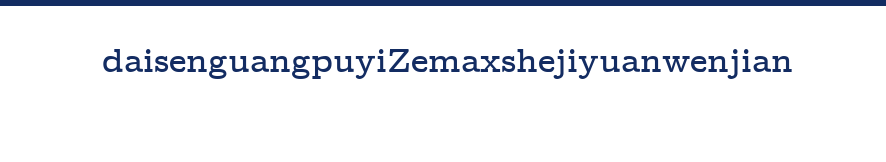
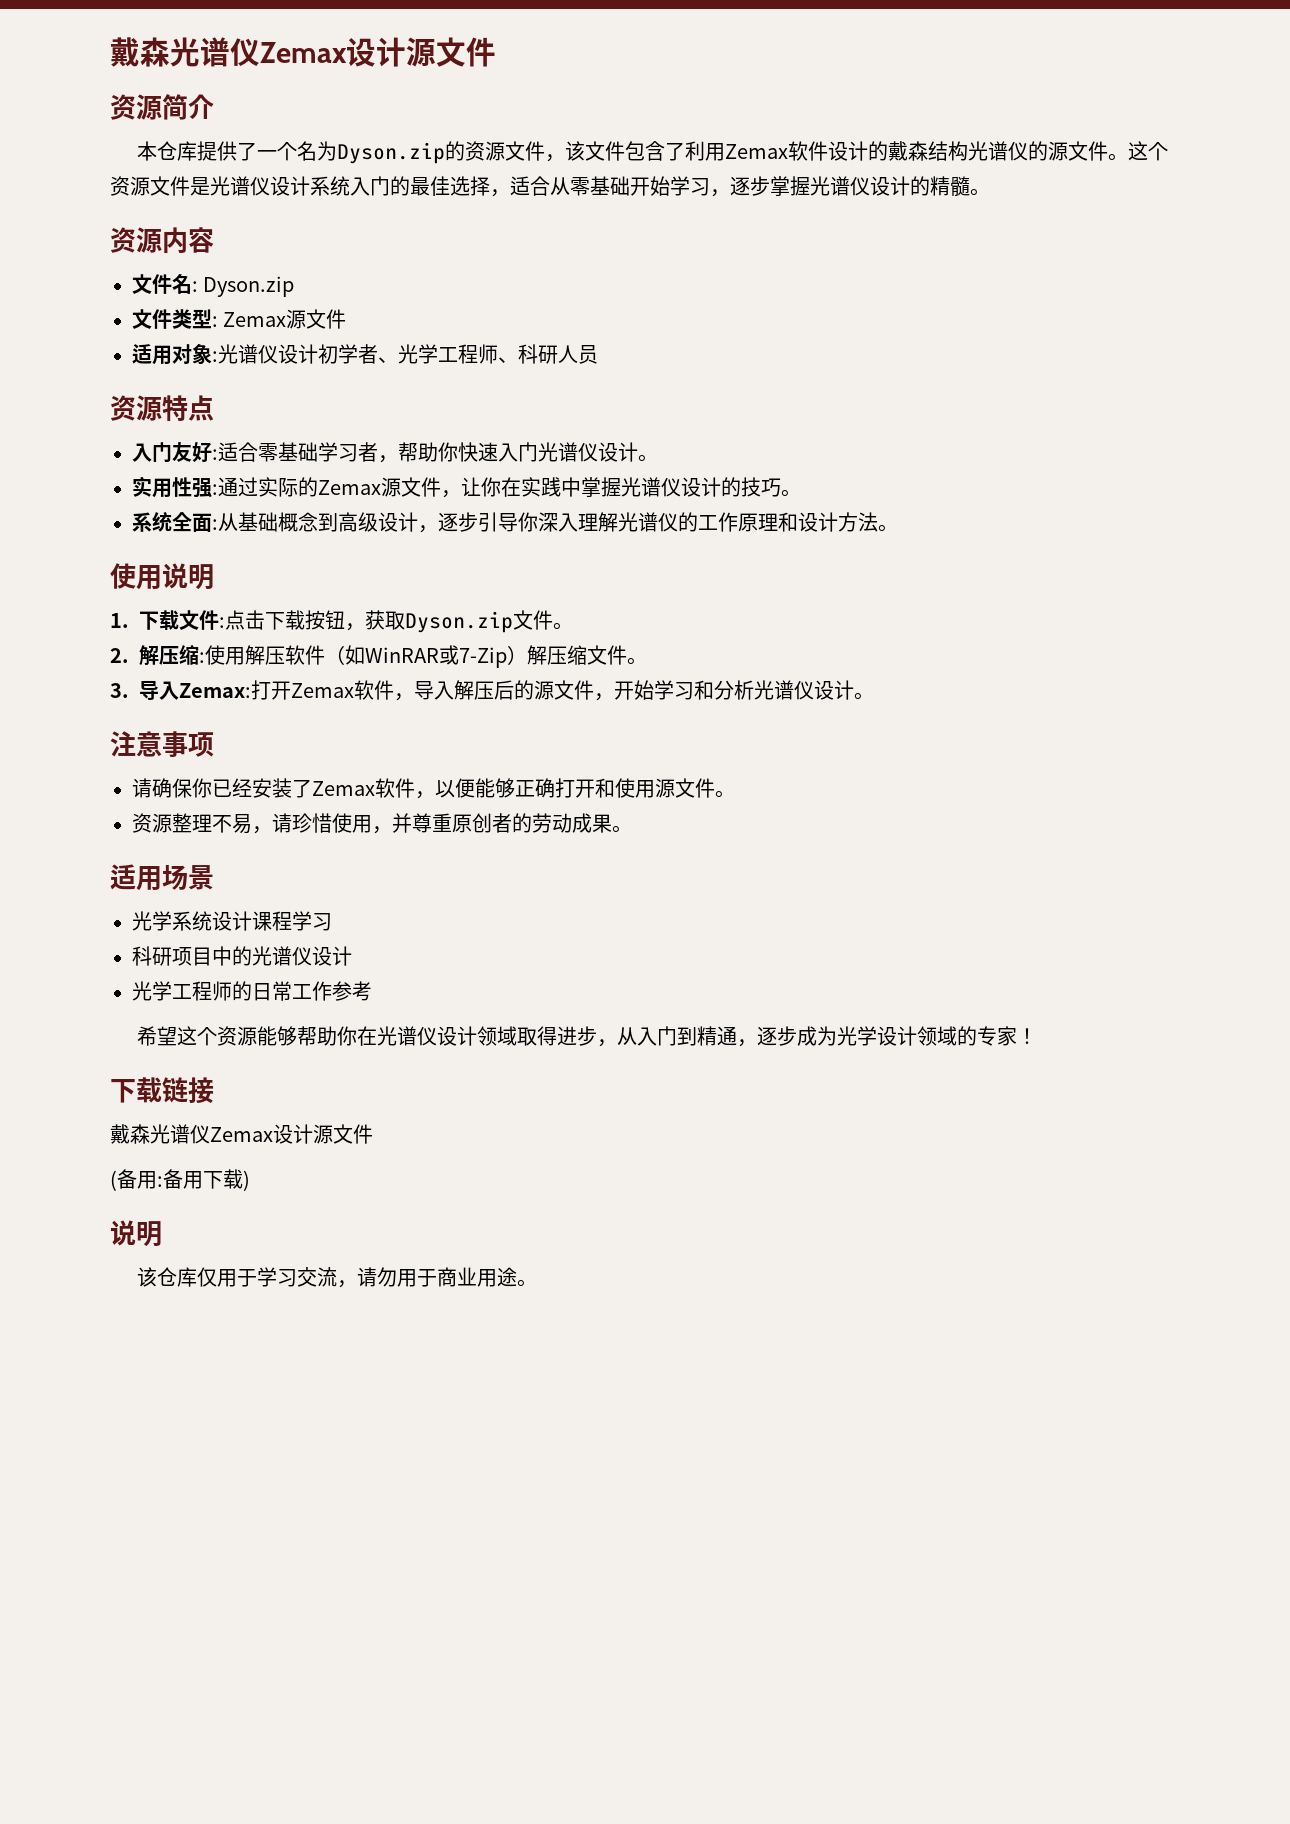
[102,49,793,79] daisenguangpuyiZemaxshejiyuanwenjian -> [110,37,496,67] [110,94,214,120] [137,141,1169,164] [110,176,990,197] [110,227,214,254] [132,274,295,297] [132,309,347,329] [132,343,598,365] [110,395,214,422] [132,442,658,463] [132,476,801,498] [132,511,898,533] [110,563,214,590] [110,610,573,633] [110,644,647,668] [110,680,874,701] [110,731,214,757] [132,778,735,799] [132,813,632,834] [110,864,214,891] [132,911,332,931] [132,946,352,966] [132,981,372,1001] [137,1026,1038,1047] [110,1077,214,1104] [110,1124,373,1144] [110,1169,250,1191] [110,1220,162,1247] [137,1267,538,1288] 戴森光谱仪Zemax设计源文件 // 资源简介 // 本仓库提供了一个名为Dyson.zip的资源文件，该文件包含了利用Zemax软件设计的戴森结构光谱仪的源文件。这个资源文件是光谱仪设计系统入门的最佳选择，适合从零基础开始学习，逐步掌握光谱仪设计的精髓。 // 资源内容 // 文件名: Dyson.zip // 文件类型: Zemax源文件 // 适用对象:光谱仪设计初学者、光学工程师、科研人员 // 资源特点 // 入门友好:适合零基础学习者，帮助你快速入门光谱仪设计。 // 实用性强:通过实际的Zemax源文件，让你在实践中掌握光谱仪设计的技巧。 // 系统全面:从基础概念到高级设计，逐步引导你深入理解光谱仪的工作原理和设计方法。 // 使用说明 // 1.下载文件:点击下载按钮，获取Dyson.zip文件。 // 2.解压缩:使用解压软件（如WinRAR或7-Zip）解压缩文件。 // 3.导入Zemax:打开Zemax软件，导入解压后的源文件，开始学习和分析光谱仪设计。 // 注意事项 // 请确保你已经安装了Zemax软件，以便能够正确打开和使用源文件。 // 资源整理不易，请珍惜使用，并尊重原创者的劳动成果。 // 适用场景 // 光学系统设计课程学习 // 科研项目中的光谱仪设计 // 光学工程师的日常工作参考 // 希望这个资源能够帮助你在光谱仪设计领域取得进步，从入门到精通，逐步成为光学设计领域的专家！ // 下载链接 // 戴森光谱仪Zemax设计源文件 // (备用:备用下载) // 说明 // 该仓库仅用于学习交流，请勿用于商业用途。

